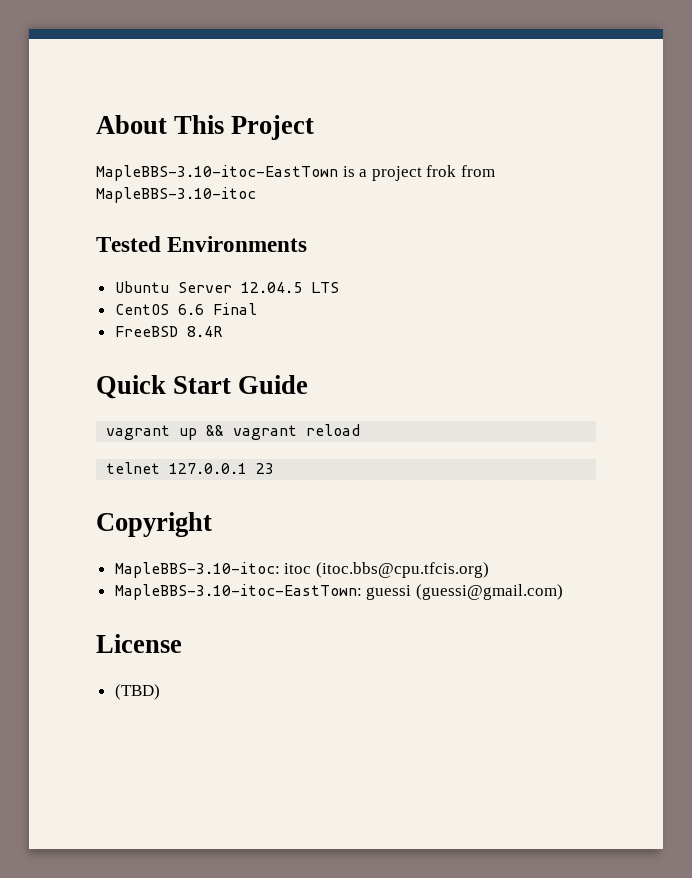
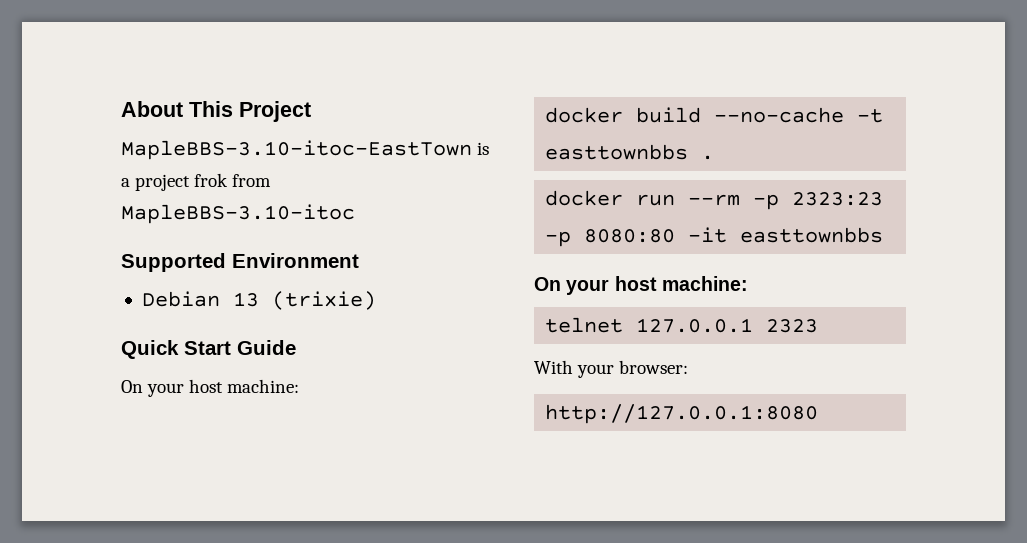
[96,236,308,252] [114,281,339,293] [114,303,257,315] [114,326,222,337] [96,375,309,399] [106,424,361,440] [106,462,275,474] [96,512,212,537] [114,562,489,578] [114,584,563,600] [96,634,182,653] [114,684,160,700] Tested Environments // Ubuntu Server 12.04.5 LTS // CentOS 6.6 Final // FreeBSD 8.4R // Quick Start Guide // vagrant up && vagrant reload // telnet 127.0.0.1 23 // Copyright // MapleBBS-3.10-itoc: itoc (itoc.bbs@cpu.tfcis.org) // MapleBBS-3.10-itoc-EastTown: guessi (guessi@gmail.com) // License // (TBD) -> [121,253,359,272] [141,291,376,310] [121,340,296,359] [121,379,300,397] [545,107,884,123] [545,144,715,160] [545,190,884,210] [545,227,884,247] [534,276,748,295] [545,317,819,333] [534,360,689,378] [545,404,819,424] Supported Environment // Debian 13 (trixie) // Quick Start Guide // On your host machine: // docker build --no-cache -t easttownbbs . // docker run --rm -p 2323:23 -p 8080:80 -it easttownbbs // On your host machine: // telnet 127.0.0.1 2323 // With your browser: // http://127.0.0.1:8080

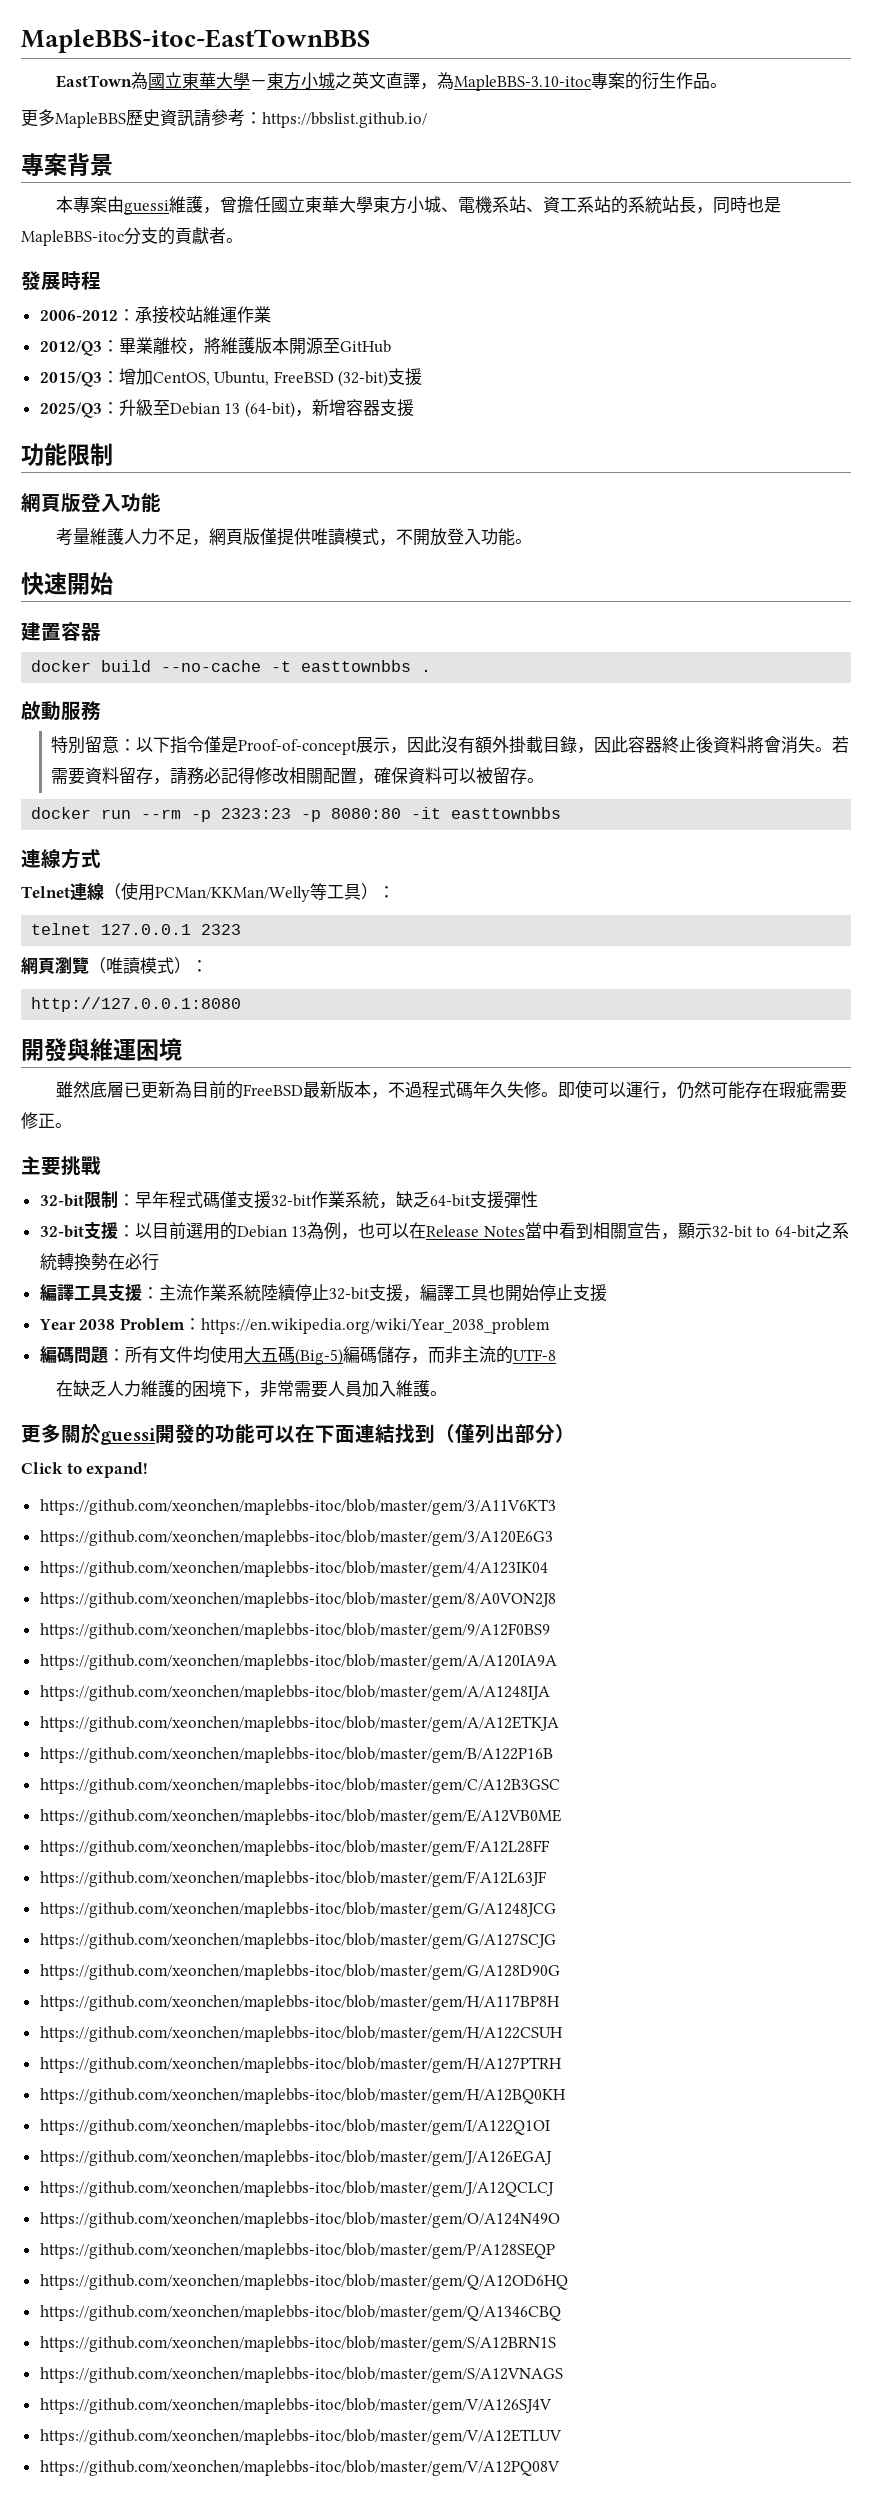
[121,101,311,122] [121,140,490,160] [121,173,272,191] [121,204,355,224] [121,253,359,272] [141,291,376,310] [121,340,296,359] [121,379,300,397] About This Project // MapleBBS-3.10-itoc-EastTown is a project frok from MapleBBS-3.10-itoc // Supported Environment // Debian 13 (trixie) // Quick Start Guide // On your host machine: -> [21,29,370,53] [56,72,728,91] [21,109,427,128] [21,153,113,177] [56,196,782,215] [21,227,243,246] [21,271,101,290] [39,306,271,324] [39,337,391,356] [39,368,423,387] [39,399,414,418] [21,443,113,466] [21,493,161,513] [56,528,533,546] [21,572,113,595] [21,622,101,641] MapleBBS-itoc-EastTownBBS // EastTown為國立東華大學－東方小城之英文直譯，為MapleBBS-3.10-itoc專案的衍生作品。 // 更多MapleBBS歷史資訊請參考：https://bbslist.github.io/ // 專案背景 // 本專案由guessi維護，曾擔任國立東華大學東方小城、電機系站、資工系站的系統站長，同時也是MapleBBS-itoc分支的貢獻者。 // 發展時程 // 2006-2012：承接校站維運作業 // 2012/Q3：畢業離校，將維護版本開源至GitHub // 2015/Q3：增加CentOS, Ubuntu, FreeBSD (32-bit)支援 // 2025/Q3：升級至Debian 13 (64-bit)，新增容器支援 // 功能限制 // 網頁版登入功能 // 考量維護人力不足，網頁版僅提供唯讀模式，不開放登入功能。 // 快速開始 // 建置容器
(715, 157) none -> [21,701,101,721] [50,736,849,755] [50,767,544,785] // 啟動服務 // 特別留意：以下指令僅是Proof-of-concept展示，因此沒有額外掛載目錄，因此容器終止後資料將會消失。若需要資料留存，請務必記得修改相關配置，確保資料可以被留存。
[534,276,748,295] [545,317,819,333] [534,360,689,378] [545,404,819,424] On your host machine: // telnet 127.0.0.1 2323 // With your browser: // http://127.0.0.1:8080 -> [21,848,101,869] [21,882,395,902] [31,923,242,935] [21,957,208,975] [31,997,242,1012] [21,1038,182,1062] [56,1080,848,1099] [21,1112,72,1129] [21,1156,101,1176] [39,1191,538,1209] [39,1221,850,1240] [39,1253,159,1271] [39,1283,607,1302] [38,1318,550,1334] [39,1345,556,1365] [56,1380,448,1398] [21,1424,575,1445] [21,1462,149,1478] [39,1499,556,1515] [39,1530,553,1546] [39,1561,548,1577] [39,1592,556,1608] [39,1623,550,1639] [39,1654,557,1670] [39,1685,550,1701] [39,1716,559,1732] [39,1747,553,1763] [39,1778,560,1794] [39,1809,561,1825] [39,1840,550,1856] [39,1871,547,1887] [39,1902,556,1918] [39,1933,556,1949] [39,1964,560,1980] [39,1995,560,2011] [39,2026,563,2042] [39,2057,562,2073] [39,2088,566,2104] [39,2119,550,2135] [39,2150,552,2166] [39,2181,554,2197] [39,2212,560,2228] [39,2243,555,2259] [39,2274,568,2290] [39,2305,561,2321] [39,2336,556,2352] [39,2367,563,2383] [39,2398,552,2414] [39,2429,562,2445] [39,2460,560,2476] 連線方式 // Telnet連線（使用PCMan/KKMan/Welly等工具）： // telnet 127.0.0.1 2323 // 網頁瀏覽（唯讀模式）： // http://127.0.0.1:8080 // 開發與維運困境 // 雖然底層已更新為目前的FreeBSD最新版本，不過程式碼年久失修。即使可以運行，仍然可能存在瑕疵需要修正。 // 主要挑戰 // 32-bit限制：早年程式碼僅支援32-bit作業系統，缺乏64-bit支援彈性 // 32-bit支援：以目前選用的Debian 13為例，也可以在Release Notes當中看到相關宣告，顯示32-bit to 64-bit之系統轉換勢在必行 // 編譯工具支援：主流作業系統陸續停止32-bit支援，編譯工具也開始停止支援 // Year 2038 Problem：https://en.wikipedia.org/wiki/Year_2038_problem // 編碼問題：所有文件均使用大五碼(Big-5)編碼儲存，而非主流的UTF-8 // 在缺乏人力維護的困境下，非常需要人員加入維護。 // 更多關於guessi開發的功能可以在下面連結找到（僅列出部分） // Click to expand! // https://github.com/xeonchen/maplebbs-itoc/blob/master/gem/3/A11V6KT3 // https://github.com/xeonchen/maplebbs-itoc/blob/master/gem/3/A120E6G3 // https://github.com/xeonchen/maplebbs-itoc/blob/master/gem/4/A123IK04 // https://github.com/xeonchen/maplebbs-itoc/blob/master/gem/8/A0VON2J8 // https://github.com/xeonchen/maplebbs-itoc/blob/master/gem/9/A12F0BS9 // https://github.com/xeonchen/maplebbs-itoc/blob/master/gem/A/A120IA9A // https://github.com/xeonchen/maplebbs-itoc/blob/master/gem/A/A1248IJA // https://github.com/xeonchen/maplebbs-itoc/blob/master/gem/A/A12ETKJA // https://github.com/xeonchen/maplebbs-itoc/blob/master/gem/B/A122P16B // https://github.com/xeonchen/maplebbs-itoc/blob/master/gem/C/A12B3GSC // https://github.com/xeonchen/maplebbs-itoc/blob/master/gem/E/A12VB0ME // https://github.com/xeonchen/maplebbs-itoc/blob/master/gem/F/A12L28FF // https://github.com/xeonchen/maplebbs-itoc/blob/master/gem/F/A12L63JF // https://github.com/xeonchen/maplebbs-itoc/blob/master/gem/G/A1248JCG // https://github.com/xeonchen/maplebbs-itoc/blob/master/gem/G/A127SCJG // https://github.com/xeonchen/maplebbs-itoc/blob/master/gem/G/A128D90G // https://github.com/xeonchen/maplebbs-itoc/blob/master/gem/H/A117BP8H // https://github.com/xeonchen/maplebbs-itoc/blob/master/gem/H/A122CSUH // https://github.com/xeonchen/maplebbs-itoc/blob/master/gem/H/A127PTRH // https://github.com/xeonchen/maplebbs-itoc/blob/master/gem/H/A12BQ0KH // https://github.com/xeonchen/maplebbs-itoc/blob/master/gem/I/A122Q1OI // https://github.com/xeonchen/maplebbs-itoc/blob/master/gem/J/A126EGAJ // https://github.com/xeonchen/maplebbs-itoc/blob/master/gem/J/A12QCLCJ // https://github.com/xeonchen/maplebbs-itoc/blob/master/gem/O/A124N49O // https://github.com/xeonchen/maplebbs-itoc/blob/master/gem/P/A128SEQP // https://github.com/xeonchen/maplebbs-itoc/blob/master/gem/Q/A12OD6HQ // https://github.com/xeonchen/maplebbs-itoc/blob/master/gem/Q/A1346CBQ // https://github.com/xeonchen/maplebbs-itoc/blob/master/gem/S/A12BRN1S // https://github.com/xeonchen/maplebbs-itoc/blob/master/gem/S/A12VNAGS // https://github.com/xeonchen/maplebbs-itoc/blob/master/gem/V/A126SJ4V // https://github.com/xeonchen/maplebbs-itoc/blob/master/gem/V/A12ETLUV // https://github.com/xeonchen/maplebbs-itoc/blob/master/gem/V/A12PQ08V

